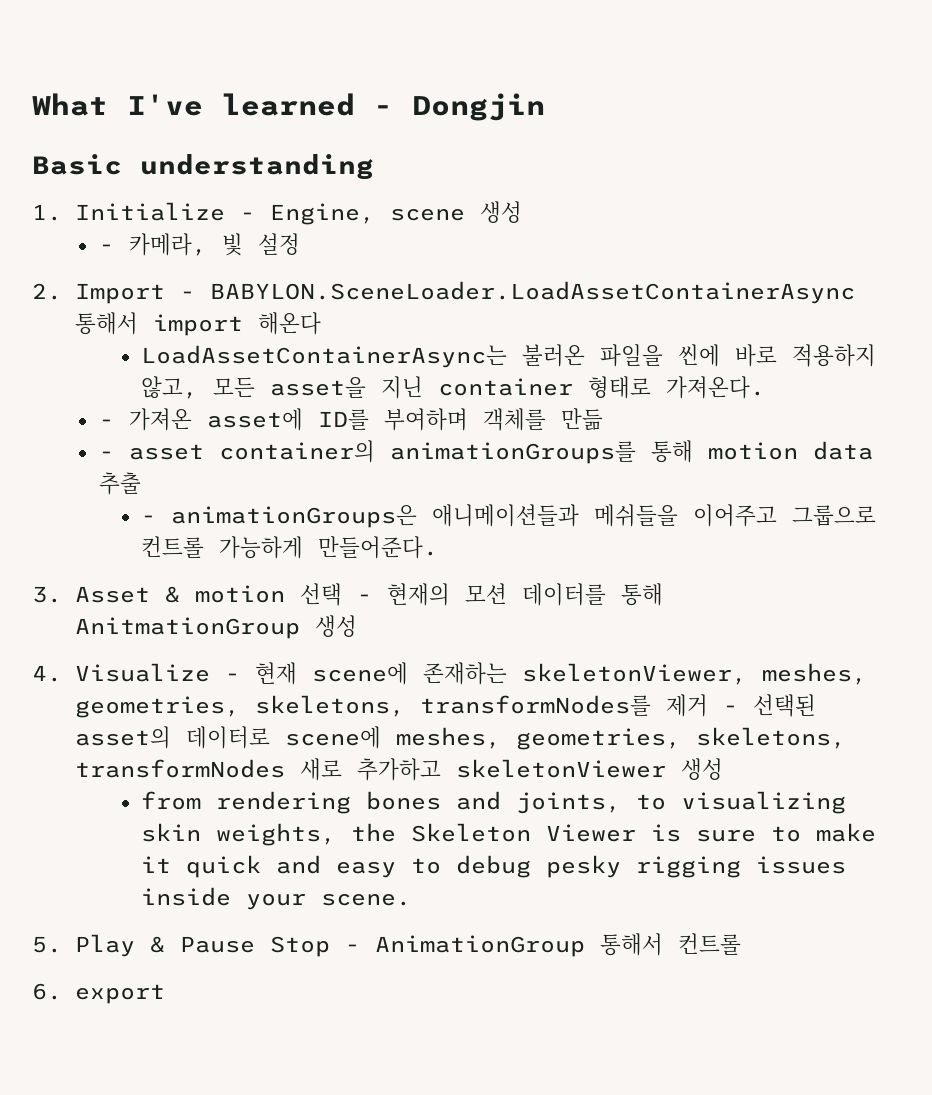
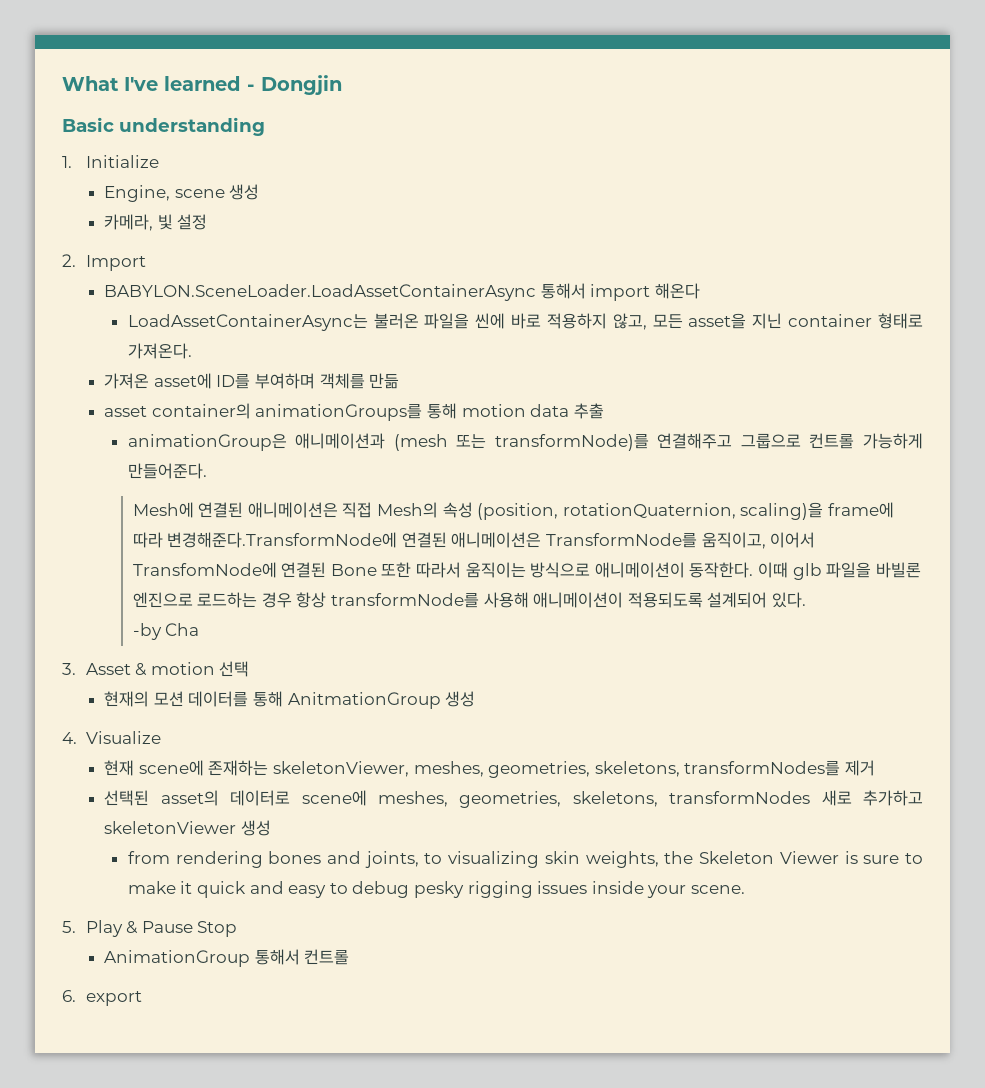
[239,212,255,220] - -> (159, 161) //
[98,244,114,252] - -> (260, 192) none
[179,291,195,299] - -> (146, 263) //
[98,419,114,427] - -> (192, 351) none
[98,451,114,459] - -> (400, 381) none
[141,504,877,528] [141,536,439,559] - animationGroups은 애니메이션들과 메쉬들을 이어주고 그룹으로 컨트롤 가능하게 만들어준다. -> [127,433,923,451] [127,463,207,479] [132,502,894,520] [132,532,816,549] [132,562,921,580] [132,592,806,608] [132,623,200,640] animationGroup은 애니메이션과 (mesh 또는 transformNode)를 연결해주고 그룹으로 컨트롤 가능하게 만들어준다. // Mesh에 연결된 애니메이션은 직접 Mesh의 속성 (position, rotationQuaternion, scaling)을 frame에 따라 변경해준다.TransformNode에 연결된 애니메이션은 TransformNode를 움직이고, 이어서 TransfomNode에 연결된 Bone 또한 따라서 움직이는 방식으로 애니메이션이 동작한다. 이때 glb 파일을 바빌론 엔진으로 로드하는 경우 항상 transformNode를 사용해 애니메이션이 적용되도록 설계되어 있다. // -by Cha
[356,594,372,602] - -> (250, 669) //
[224,673,240,681] - -> (161, 737) //
[722,705,738,713] - -> (875, 768) //
[344,944,360,952] - -> (238, 929) //

